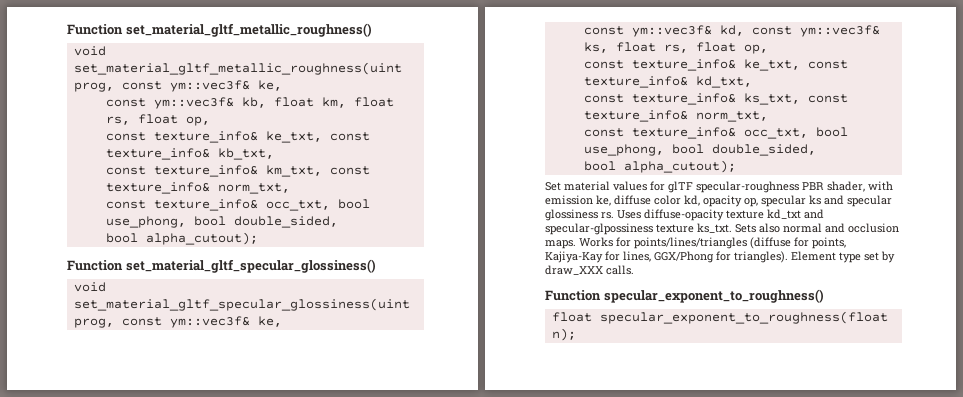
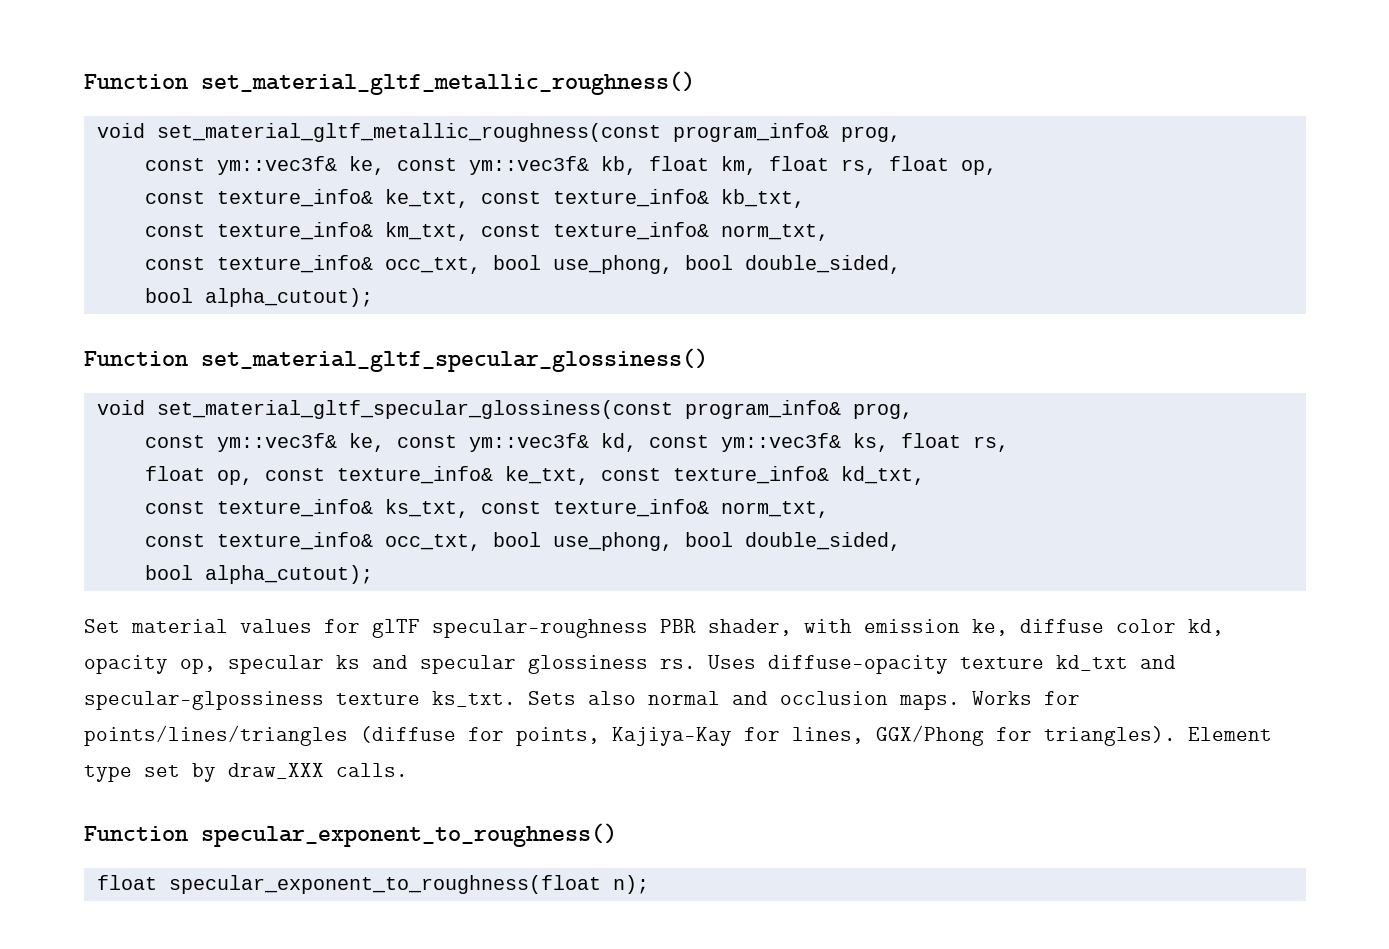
[73,62,402,75] [73,80,282,92] set_material_gltf_metallic_roughness(uint prog, const ym::vec3f& ke, // -> [156,123,901,142] [144,156,385,175] set_material_gltf_metallic_roughness(const program_info& prog, // const ym::vec3f& ke,
[73,298,410,311] [73,316,282,328] set_material_gltf_specular_glossiness(uint prog, const ym::vec3f& ke, // -> [156,400,913,419] [144,433,385,452] set_material_gltf_specular_glossiness(const program_info& prog, // const ym::vec3f& ke,
[695,42,768,54] float op, // -> [144,466,253,485] // float op,

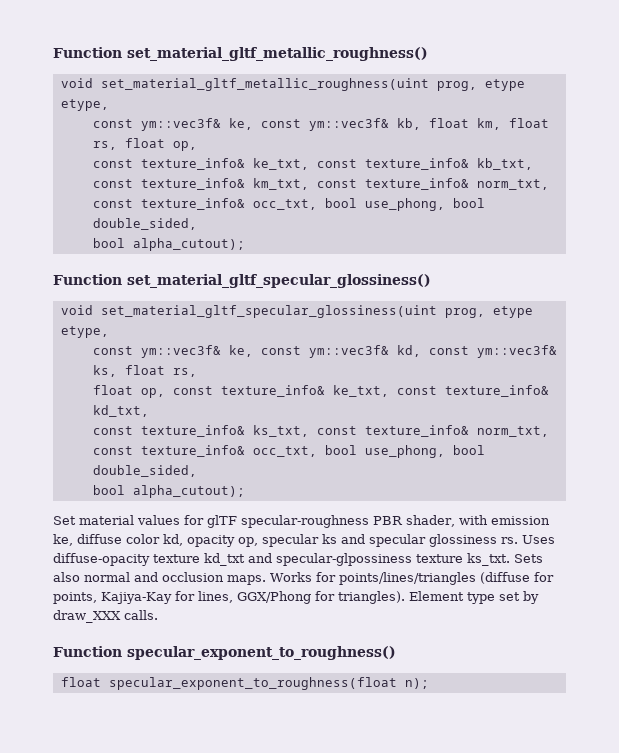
[156,123,901,142] set_material_gltf_metallic_roughness(const program_info& prog, -> [100,78,525,91] [60,99,109,111] set_material_gltf_metallic_roughness(uint prog, etype etype,
[156,400,913,419] set_material_gltf_specular_glossiness(const program_info& prog, -> [100,305,533,318] [60,326,109,338] set_material_gltf_specular_glossiness(uint prog, etype etype,

